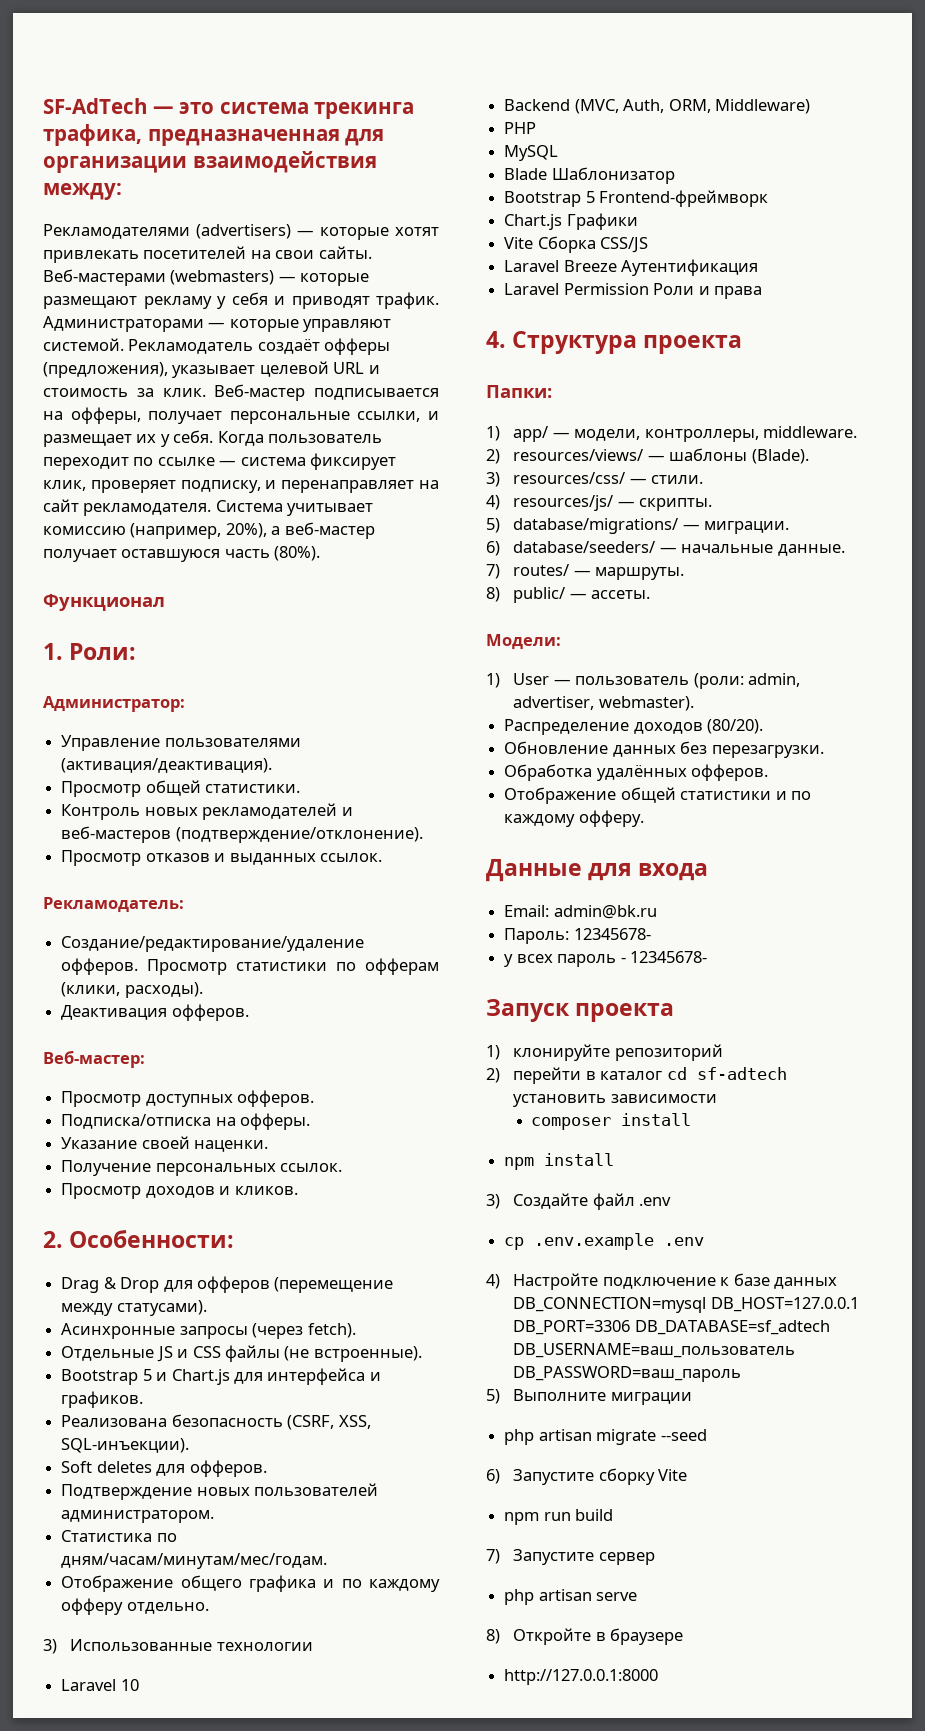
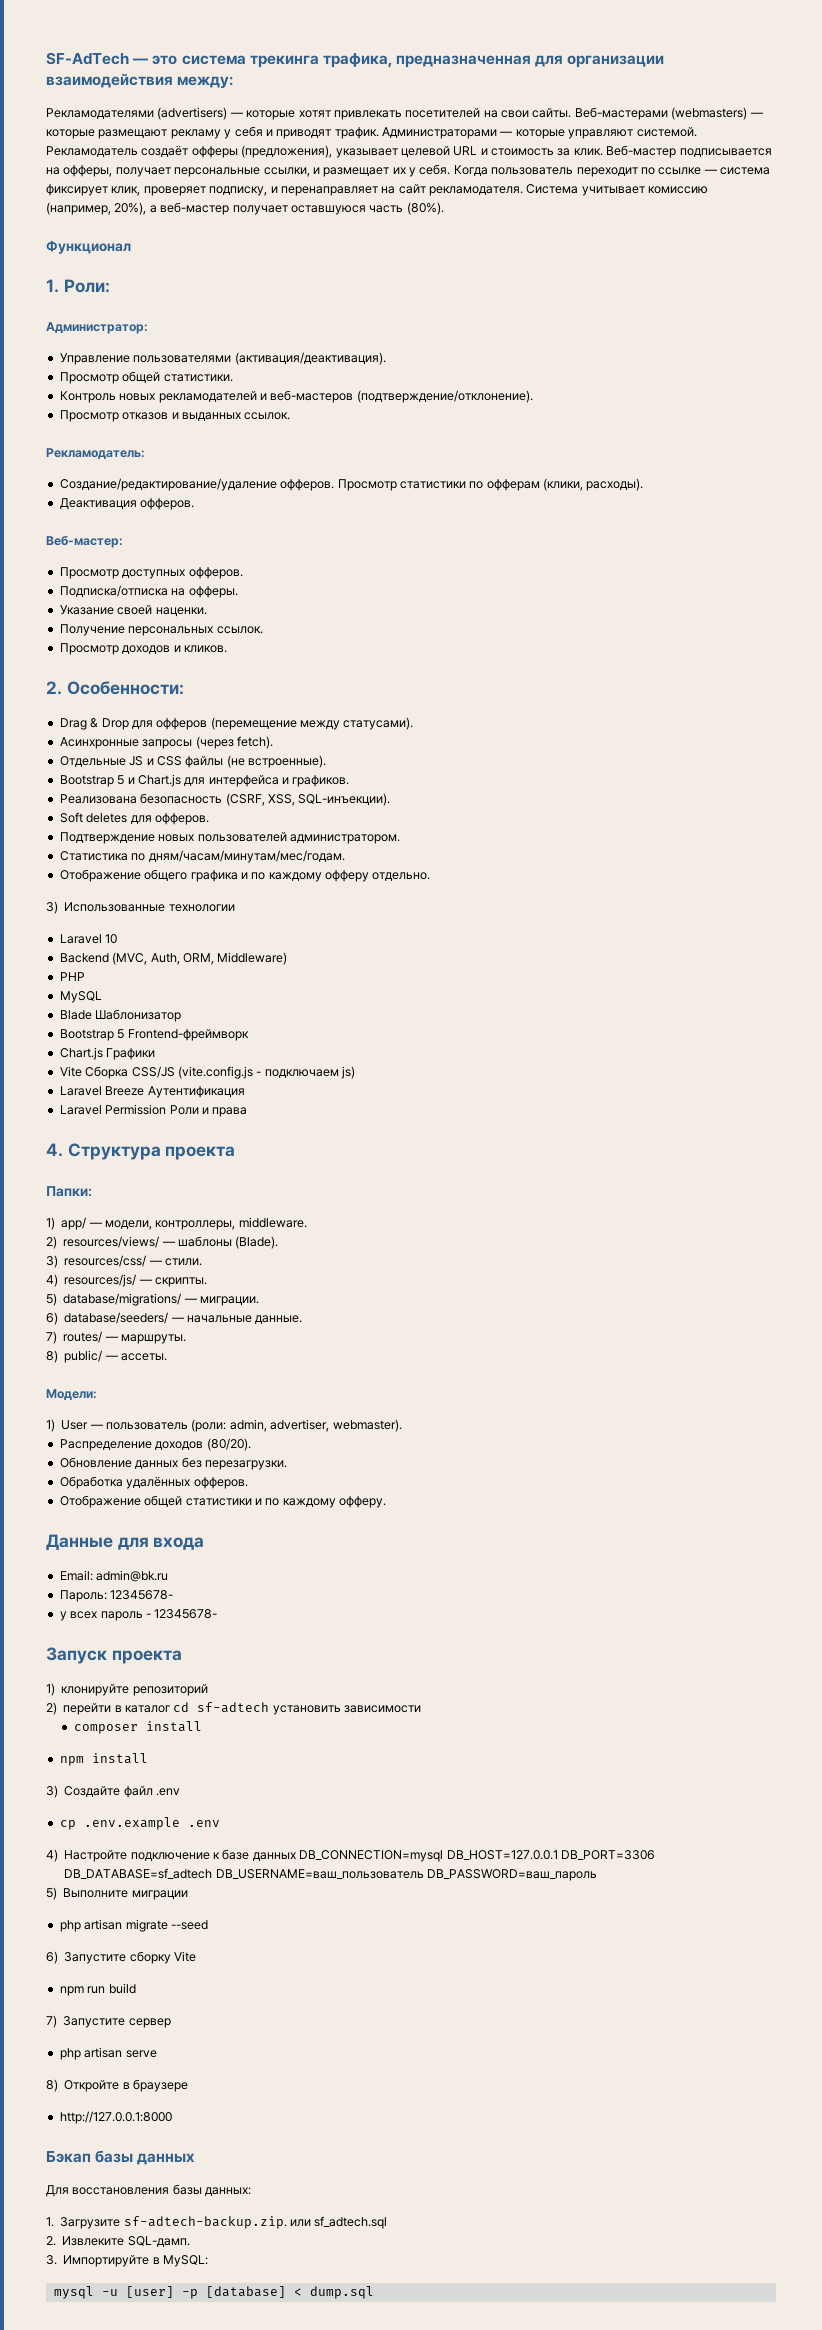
(649, 245) none -> [177,1066,355,1079] (vite.config.js - подключаем js)
(659, 1677) none -> [46,2150,196,2165] [46,2184,252,2197] [46,2216,388,2229] [46,2236,190,2247] [46,2255,208,2267] [53,2286,374,2299] // Бэкап базы данных // Для восстановления базы данных: // 1. Загрузите sf-adtech-backup.zip. или sf_adtech.sql // 2. Извлеките SQL-дамп. // 3. Импортируйте в MySQL: // mysql -u [user] -p [database] < dump.sql

